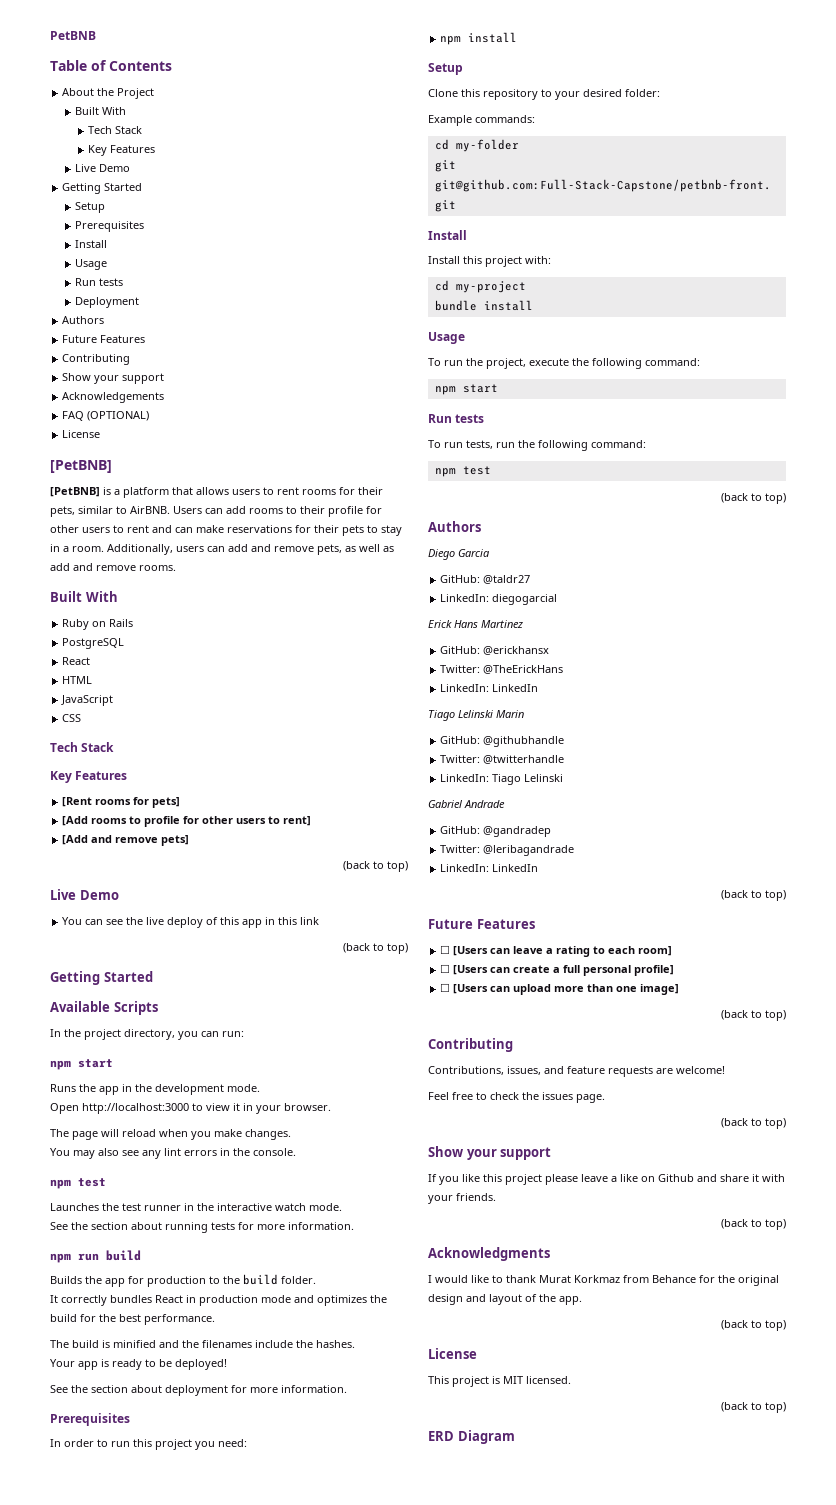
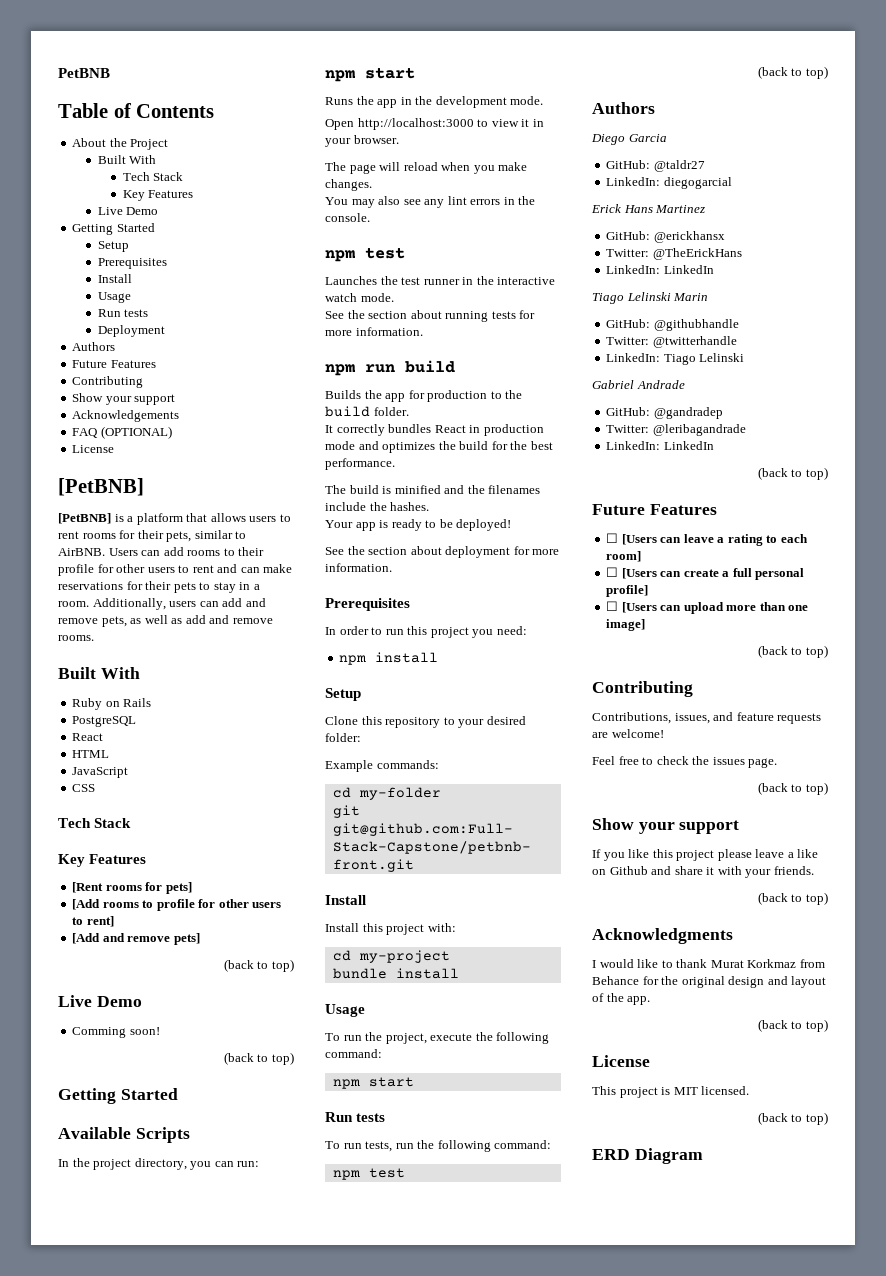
[62,917,320,928] You can see the live deploy of this app in this link -> [72,1027,160,1038] Comming soon!

